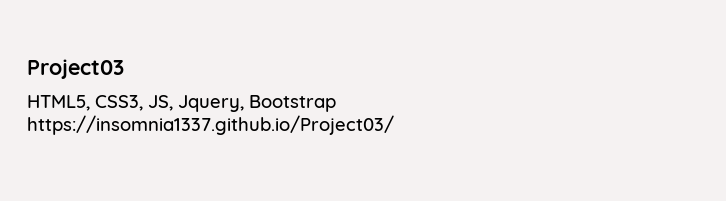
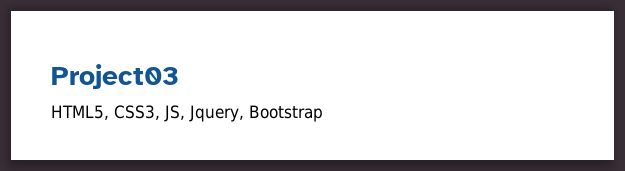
[27,115,394,135] https://insomnia1337.github.io/Project03/ -> (323, 113) none

